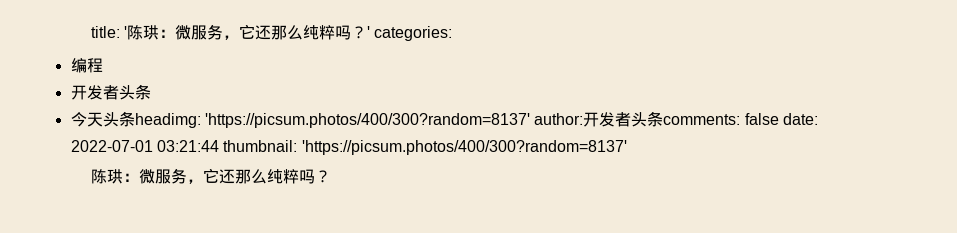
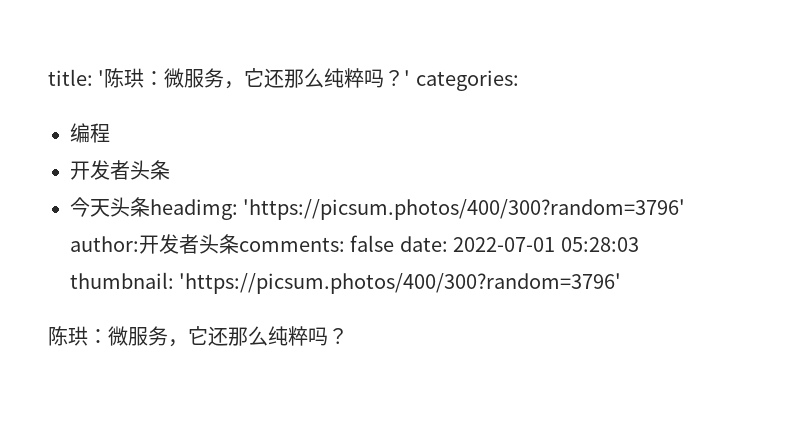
[204,113,530,128] 'https://picsum.photos/400/300?random=8137' -> [243,199,686,220] 'https://picsum.photos/400/300?random=3796'
[156,140,627,155] 03:21:44 thumbnail: 'https://picsum.photos/400/300?random=8137' -> [560,237,639,252] [70,272,622,294] 05:28:03 thumbnail: 'https://picsum.photos/400/300?random=3796'

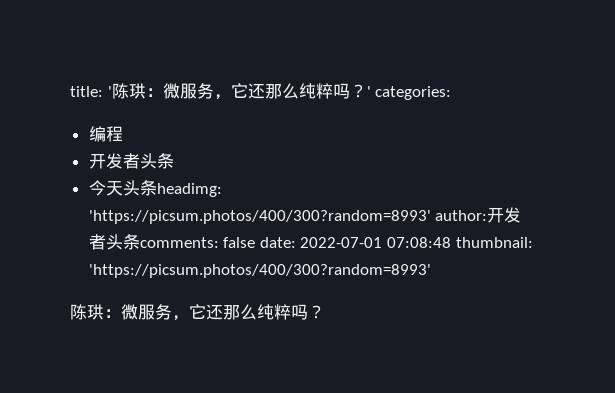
[243,199,686,220] 'https://picsum.photos/400/300?random=3796' -> [88,210,431,224] 'https://picsum.photos/400/300?random=8993'
[560,237,639,252] [70,272,622,294] 05:28:03 thumbnail: 'https://picsum.photos/400/300?random=3796' -> [387,237,533,248] [88,264,431,278] 07:08:48 thumbnail: 'https://picsum.photos/400/300?random=8993'

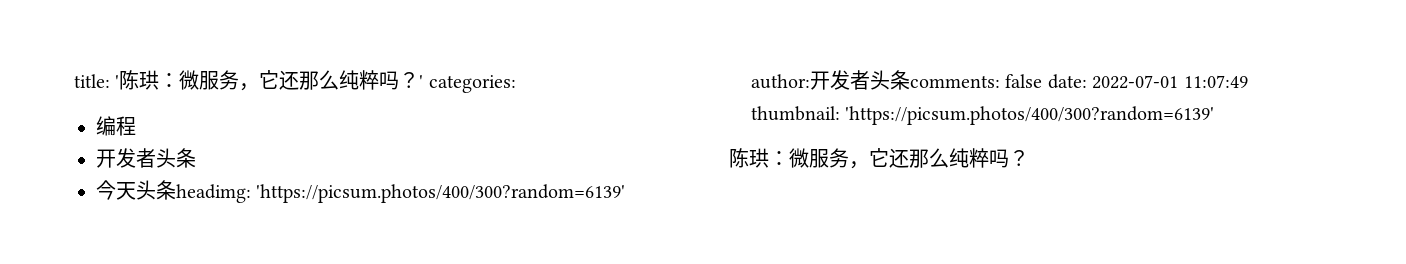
[88,210,431,224] 'https://picsum.photos/400/300?random=8993' -> [256,184,626,203] 'https://picsum.photos/400/300?random=6139'
[387,237,533,248] [88,264,431,278] 07:08:48 thumbnail: 'https://picsum.photos/400/300?random=8993' -> [1183,75,1248,88] [751,106,1215,125] 11:07:49 thumbnail: 'https://picsum.photos/400/300?random=6139'

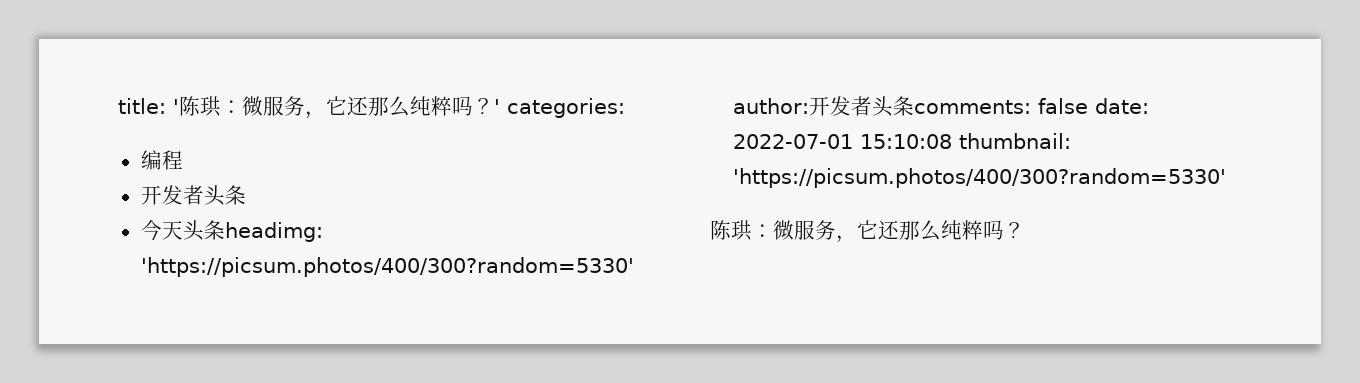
[256,184,626,203] 'https://picsum.photos/400/300?random=6139' -> [140,257,634,277] 'https://picsum.photos/400/300?random=5330'
[1183,75,1248,88] [751,106,1215,125] 11:07:49 thumbnail: 'https://picsum.photos/400/300?random=6139' -> [859,133,1071,149] [732,168,1226,188] 15:10:08 thumbnail: 'https://picsum.photos/400/300?random=5330'

